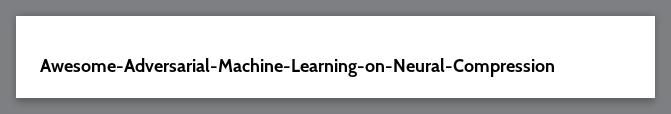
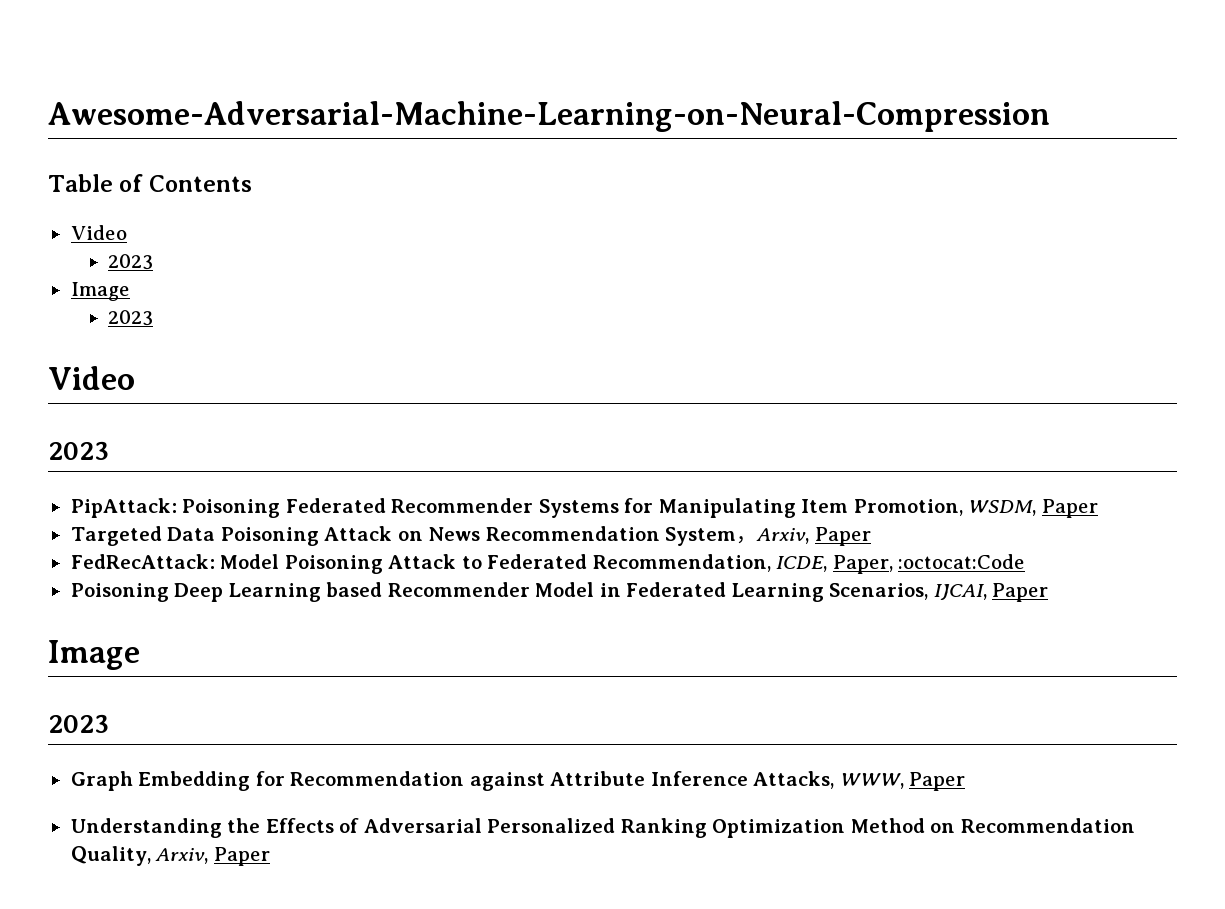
(555, 67) none -> [48,174,252,192] [70,225,127,240] [108,254,154,270] [70,282,130,301] [108,310,154,326] [48,366,135,390] [48,441,109,460] [70,498,1098,518] [70,526,871,546] [70,554,1026,574] [70,582,1049,602] [48,640,140,670] [48,714,109,733] [70,771,966,791] [70,818,1135,838] [70,846,270,866] // Table of Contents // Video // 2023 // Image // 2023 // Video // 2023 // PipAttack: Poisoning Federated Recommender Systems for Manipulating Item Promotion, WSDM, Paper // Targeted Data Poisoning Attack on News Recommendation System，Arxiv, Paper // FedRecAttack: Model Poisoning Attack to Federated Recommendation, ICDE, Paper, :octocat:Code // Poisoning Deep Learning based Recommender Model in Federated Learning Scenarios, IJCAI, Paper // Image // 2023 // Graph Embedding for Recommendation against Attribute Inference Attacks, WWW, Paper // Understanding the Effects of Adversarial Personalized Ranking Optimization Method on Recommendation Quality, Arxiv, Paper

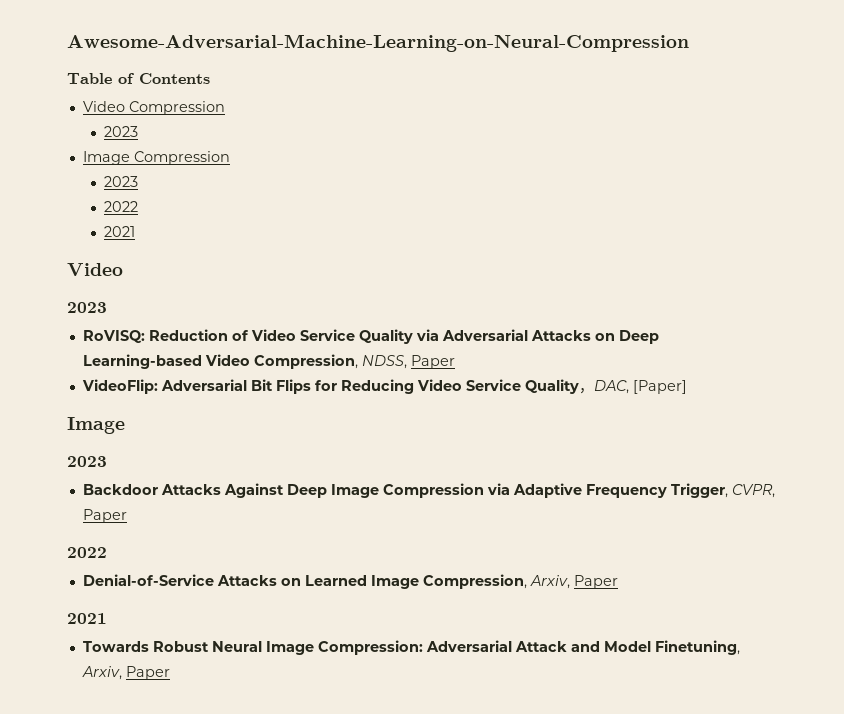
(127, 232) none -> [128,101,225,115] Compression
[108,310,154,326] [48,366,135,390] [48,441,109,460] [70,498,1098,518] [70,526,871,546] [70,554,1026,574] [70,582,1049,602] [48,640,140,670] [48,714,109,733] [70,771,966,791] [70,818,1135,838] [70,846,151,866] // 2023 // Video // 2023 // PipAttack: Poisoning Federated Recommender Systems for Manipulating Item Promotion, WSDM, Paper // Targeted Data Poisoning Attack on News Recommendation System，Arxiv, Paper // FedRecAttack: Model Poisoning Attack to Federated Recommendation, ICDE, Paper, :octocat:Code // Poisoning Deep Learning based Recommender Model in Federated Learning Scenarios, IJCAI, Paper // Image // 2023 // Graph Embedding for Recommendation against Attribute Inference Attacks, WWW, Paper // Understanding the Effects of Adversarial Personalized Ranking Optimization Method on Recommendation Quality, -> [133,151,230,165] [104,176,139,187] [104,201,139,212] [104,226,136,237] [67,263,123,276] [67,302,107,313] [82,329,659,344] [82,354,455,369] [81,379,687,394] [67,417,125,434] [67,456,107,467] [82,483,775,498] [82,509,127,523] [67,547,107,558] [82,574,618,589] [67,613,107,624] [82,640,740,655] Compression // 2023 // 2022 // 2021 // Video // 2023 // RoVISQ: Reduction of Video Service Quality via Adversarial Attacks on Deep Learning-based Video Compression, NDSS, Paper // VideoFlip: Adversarial Bit Flips for Reducing Video Service Quality，DAC, [Paper] // Image // 2023 // Backdoor Attacks Against Deep Image Compression via Adaptive Frequency Trigger, CVPR, Paper // 2022 // Denial-of-Service Attacks on Learned Image Compression, Arxiv, Paper // 2021 // Towards Robust Neural Image Compression: Adversarial Attack and Model Finetuning,

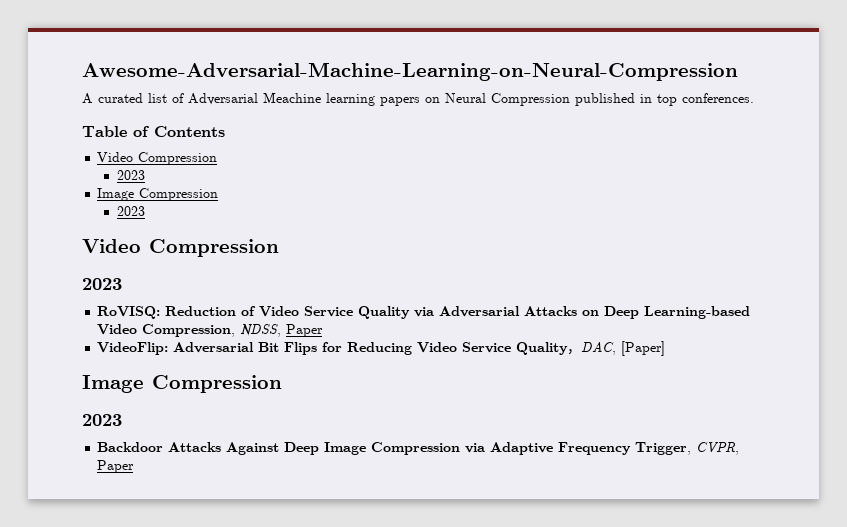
(689, 43) none -> [82,92,754,106] // A curated list of Adversarial Meachine learning papers on Neural Compression published in top conferences.
[104,201,139,212] [104,226,136,237] [67,263,123,276] // 2022 // 2021 // Video -> [82,239,279,257] // Video Compression
(125, 425) none -> [152,375,282,393] Compression
[67,547,107,558] [82,574,618,589] [67,613,107,624] [82,640,740,655] [81,666,170,680] // 2022 // Denial-of-Service Attacks on Learned Image Compression, Arxiv, Paper // 2021 // Towards Robust Neural Image Compression: Adversarial Attack and Model Finetuning, Arxiv, Paper -> (135, 466) none

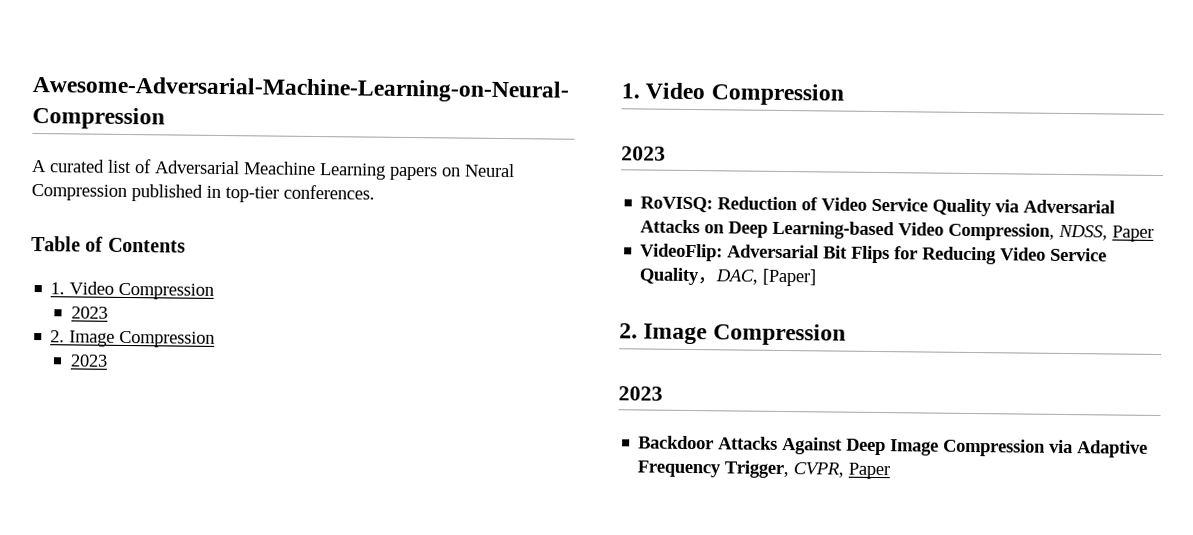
[326,93,375,106] learning -> [319,163,386,180] Learning
[657,94,677,106] top -> [225,186,279,203] top-tier
[97,152,218,165] [116,170,145,180] [97,188,219,201] [116,206,145,216] Video Compression // 2023 // Image Compression // 2023 // -> [50,281,215,300] [70,306,108,319] [50,330,216,348] [69,354,108,367] [621,83,640,99] 1. Video Compression // 2023 // 2. Image Compression // 2023 // 1.
(666, 348) none -> [619,323,638,339] 2.

